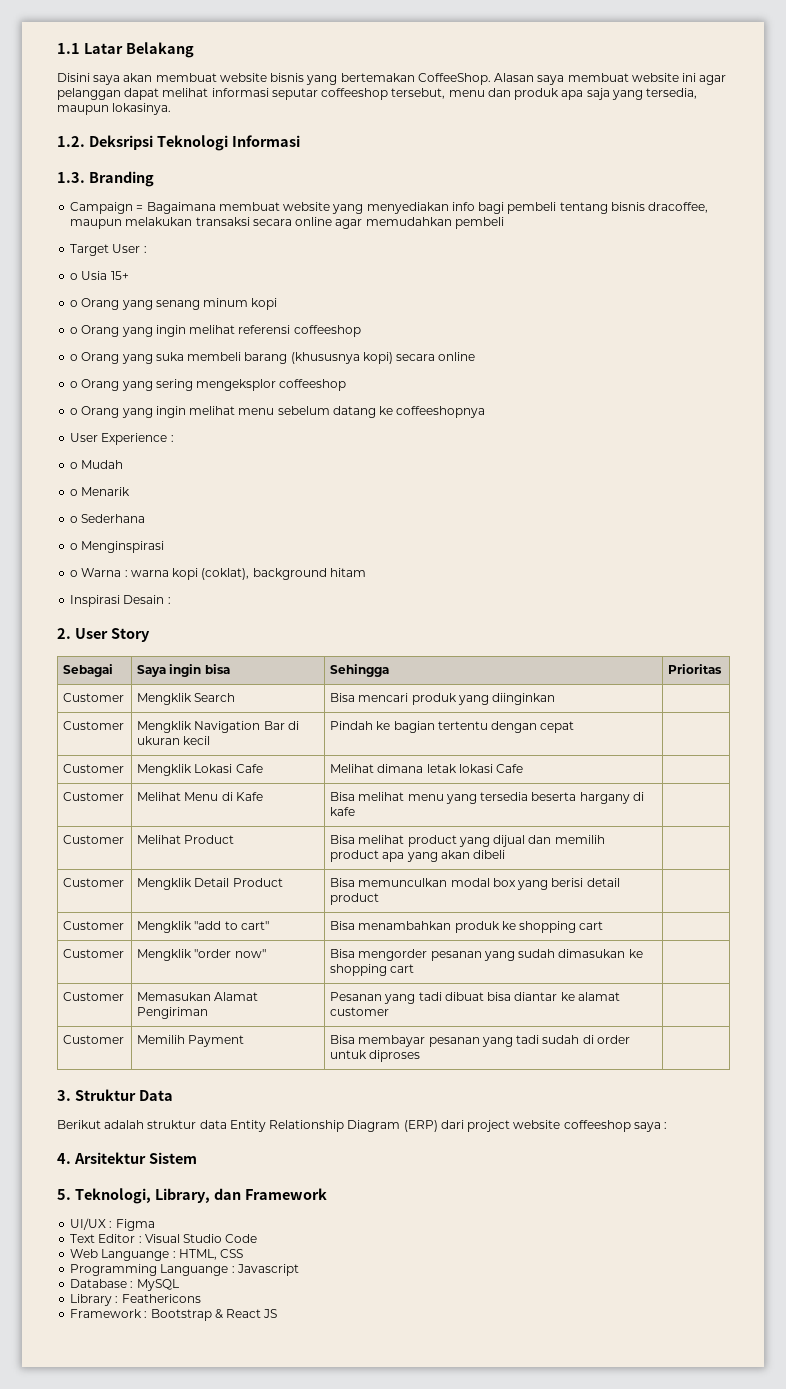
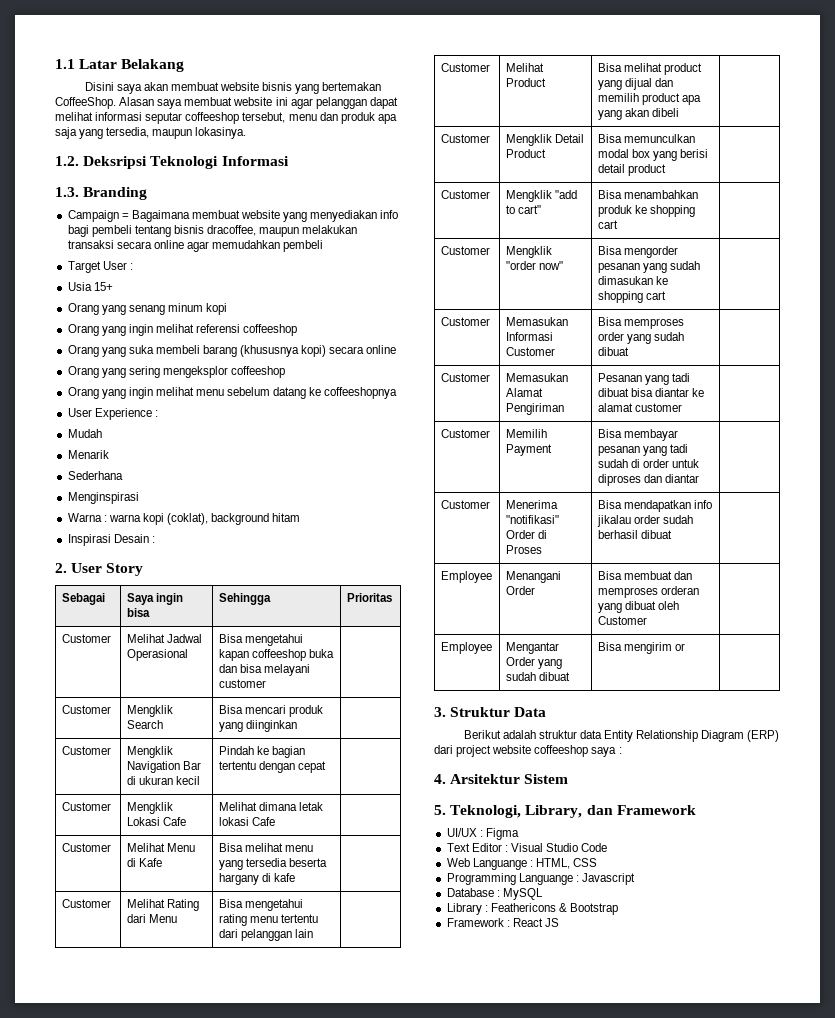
[70,273,79,280] o -> (133, 266) none
[70,300,79,307] o -> (113, 286) none
[70,327,79,334] o -> (228, 309) none
[70,354,79,361] o -> (298, 330) none
[70,381,79,388] o -> (397, 349) none
[70,408,79,415] o -> (286, 372) none
[70,462,79,469] o -> (158, 413) none
[70,489,79,496] o -> (102, 433) none
[70,516,79,523] o -> (109, 454) none
[70,543,79,550] o -> (123, 475) none
[70,570,79,577] o -> (139, 498) none
(723, 669) none -> [61,634,111,643] [126,634,203,643] [126,649,188,661] [218,634,304,646] [218,649,335,661] [218,664,311,676] [218,679,266,688] // Customer | Melihat Jadwal Operasional | Bisa mengetahui kapan coffeeshop buka dan bisa melayani customer |
(356, 811) none -> [61,899,111,908] [126,899,200,911] [126,914,178,923] [218,899,304,911] [218,914,319,926] [218,929,314,941] // Customer | Melihat Rating dari Menu | Bisa mengetahui rating menu tertentu dari pelanggan lain |
(415, 968) none -> [440,317,490,326] [505,317,568,326] [505,332,553,341] [505,347,555,356] [597,317,685,329] [597,332,685,344] [597,347,629,356] // Customer | Memasukan Informasi Customer | Bisa memproses order yang sudah dibuat |
(421, 1056) none -> [644,474,700,483] [440,500,490,509] [505,500,558,509] [505,515,559,524] [505,530,548,539] [505,545,542,554] [597,500,713,512] [596,515,694,527] [597,530,673,539] [440,571,492,583] [505,571,561,583] [505,586,535,595] [597,571,693,580] [597,586,700,598] [597,601,680,613] [597,616,647,625] [440,642,492,654] [505,642,559,654] [505,657,563,669] [505,672,571,681] [597,642,686,654] dan diantar | // Customer | Menerima "notifikasi" Order di Proses | Bisa mendapatkan info jikalau order sudah berhasil dibuat | // Employee | Menangani Order | Bisa membuat dan memproses orderan yang dibuat oleh Customer | // Employee | Mengantar Order yang sudah dibuat | Bisa mengirim or
(201, 1298) none -> [558,903,619,915] & Bootstrap
[150,1309,223,1321] Bootstrap & -> (510, 923) none

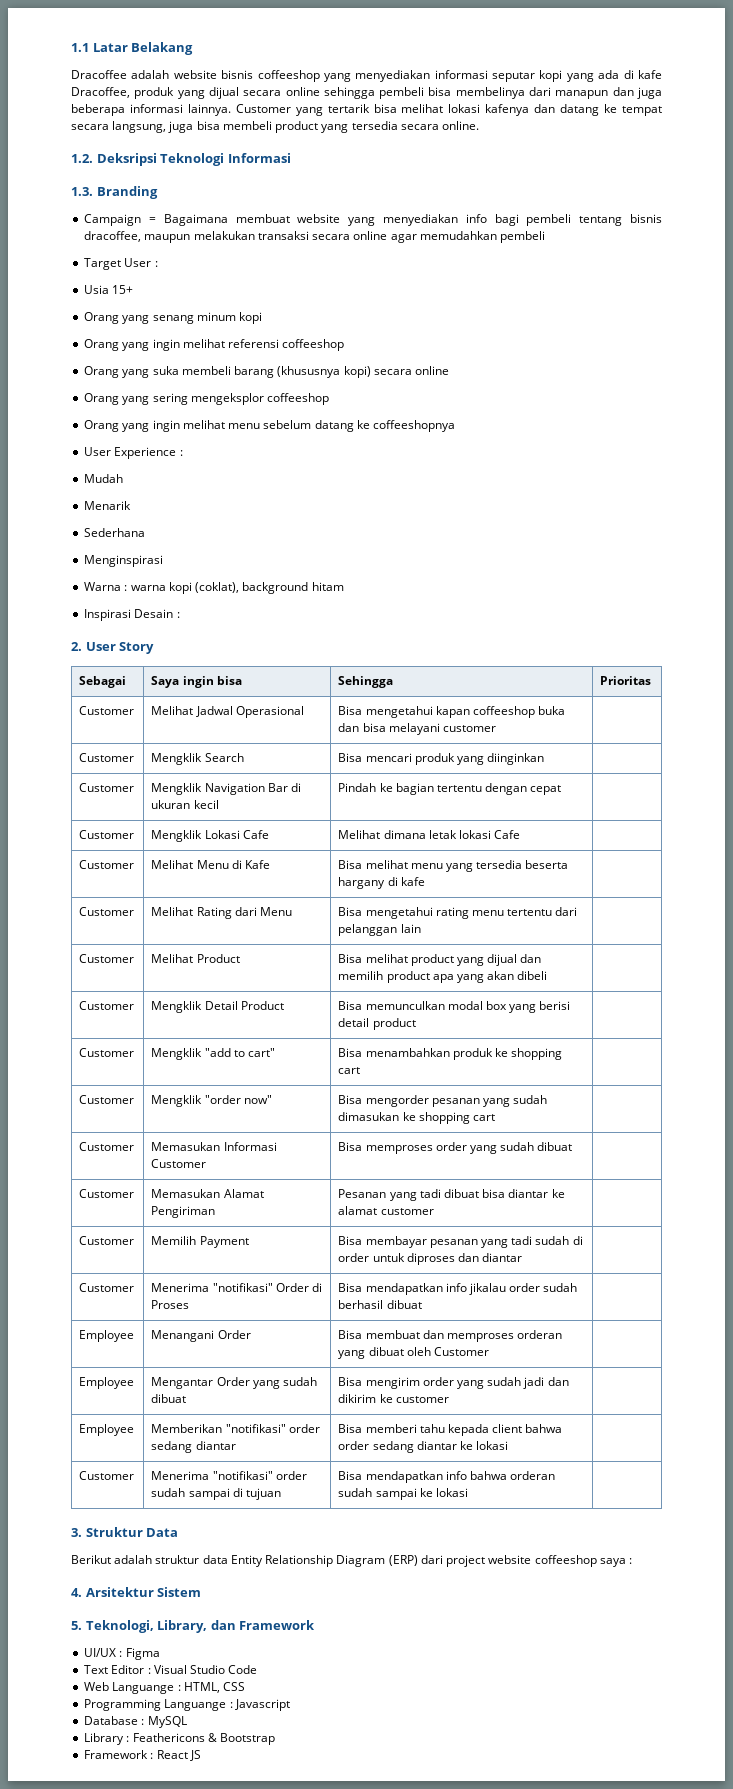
[84,82,382,94] [55,97,398,109] [55,112,397,124] [55,127,247,139] Disini saya akan membuat website bisnis yang bertemakan CoffeeShop. Alasan saya membuat website ini agar pelanggan dapat melihat informasi seputar coffeeshop tersebut, menu dan produk apa saja yang tersedia, maupun lokasinya. -> [71,70,662,82] [71,87,662,99] [71,104,662,116] [71,121,480,133] Dracoffee adalah website bisnis coffeeshop yang menyediakan informasi seputar kopi yang ada di kafe Dracoffee, produk yang dijual secara online sehingga pembeli bisa membelinya dari manapun dan juga beberapa informasi lainnya. Customer yang tertarik bisa melihat lokasi kafenya dan datang ke tempat secara langsung, juga bisa membeli product yang tersedia secara online.
[675,643,686,651] or -> [422,1377,569,1389] [338,1394,449,1403] [79,1424,135,1436] [151,1424,320,1433] [151,1441,236,1453] [338,1424,563,1436] [338,1441,509,1453] [79,1471,135,1480] [151,1471,307,1480] [151,1488,281,1500] [338,1471,556,1483] [338,1488,468,1500] order yang sudah jadi dan dikirim ke customer | // Employee | Memberikan "notifikasi" order sedang diantar | Bisa memberi tahu kepada client bahwa order sedang diantar ke lokasi | // Customer | Menerima "notifikasi" order sudah sampai di tujuan | Bisa mendapatkan info bahwa orderan sudah sampai ke lokasi

